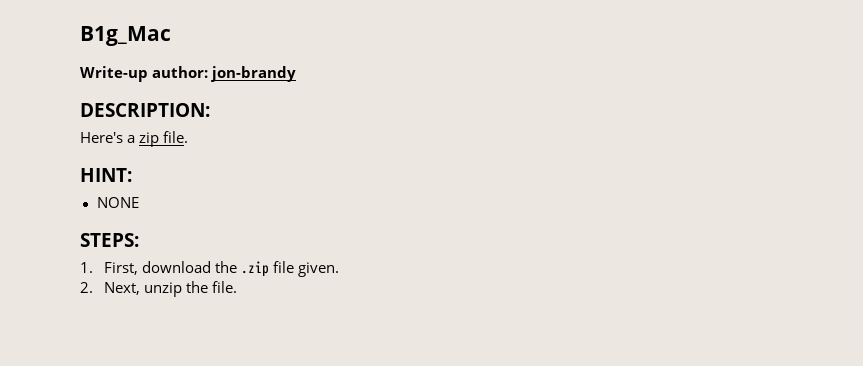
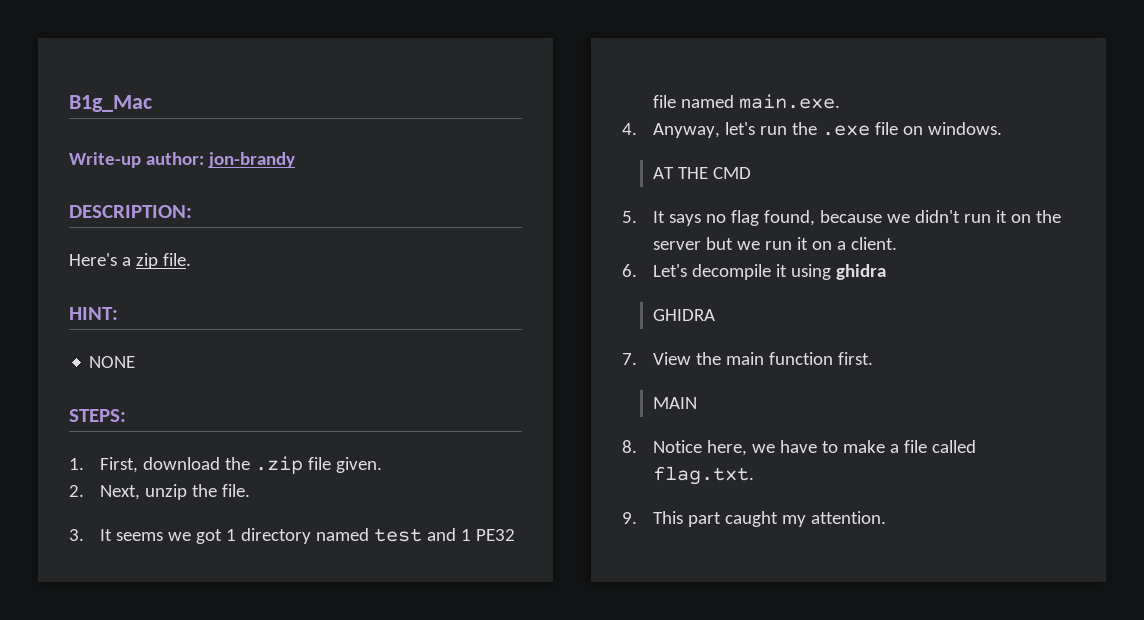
(237, 287) none -> [69,528,515,544] [652,94,840,109] [622,122,1002,138] [652,167,751,179] [622,210,1061,226] [652,237,897,250] [622,264,886,280] [652,309,715,321] [622,352,873,365] [652,397,697,409] [622,440,976,456] [652,466,754,485] [622,511,886,527] // 3. It seems we got 1 directory named test and 1 PE32 file named main.exe. // 4. Anyway, let's run the .exe file on windows. // AT THE CMD // 5. It says no flag found, because we didn't run it on the server but we run it on a client. // 6. Let's decompile it using ghidra // GHIDRA // 7. View the main function first. // MAIN // 8. Notice here, we have to make a file called flag.txt. // 9. This part caught my attention.

